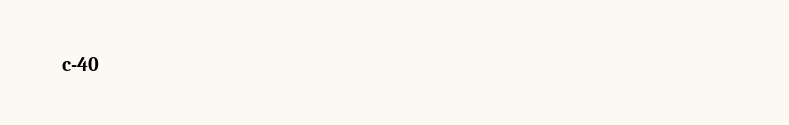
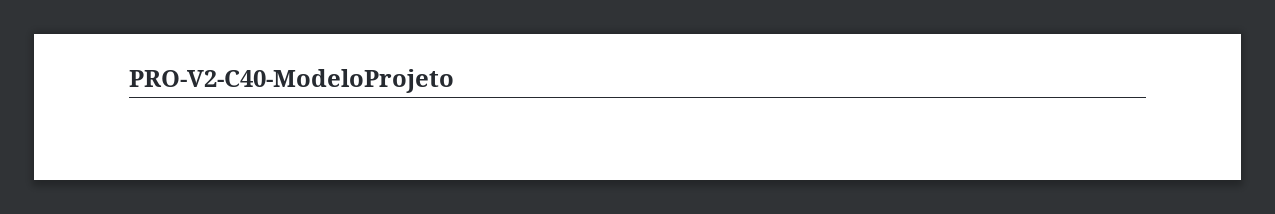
[62,57,99,71] c-40 -> [129,69,454,93] PRO-V2-C40-ModeloProjeto

